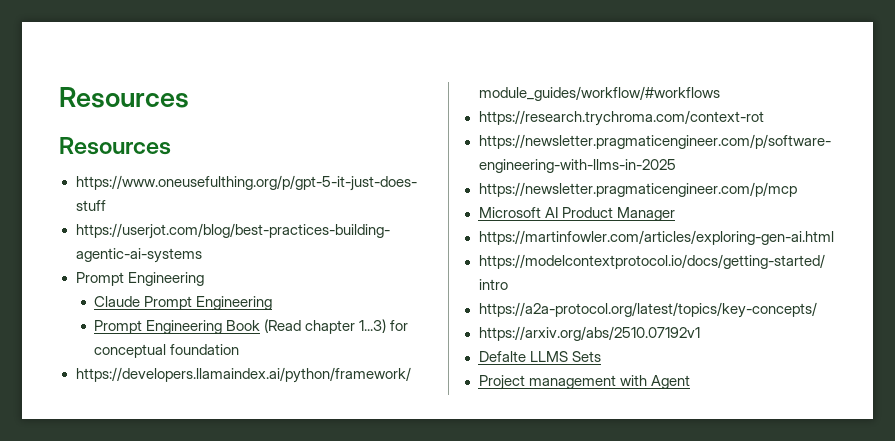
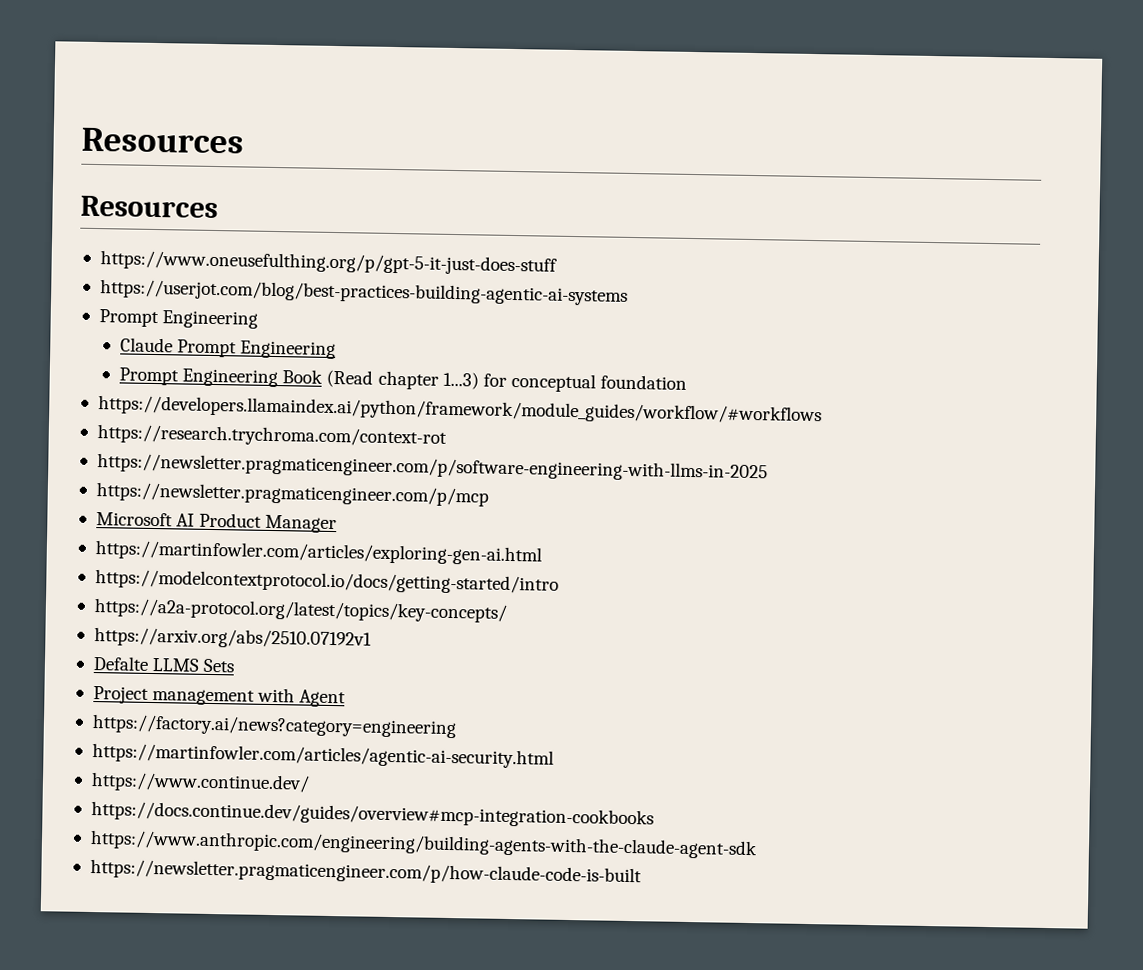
(690, 382) none -> [91,714,457,739] [91,742,554,769] [90,771,310,794] [90,800,654,829] [89,829,758,860] [89,858,642,887] // https://factory.ai/news?category=engineering // https://martinfowler.com/articles/agentic-ai-security.html // https://www.continue.dev/ // https://docs.continue.dev/guides/overview#mcp-integration-cookbooks // https://www.anthropic.com/engineering/building-agents-with-the-claude-agent-sdk // https://newsletter.pragmaticengineer.com/p/how-claude-code-is-built

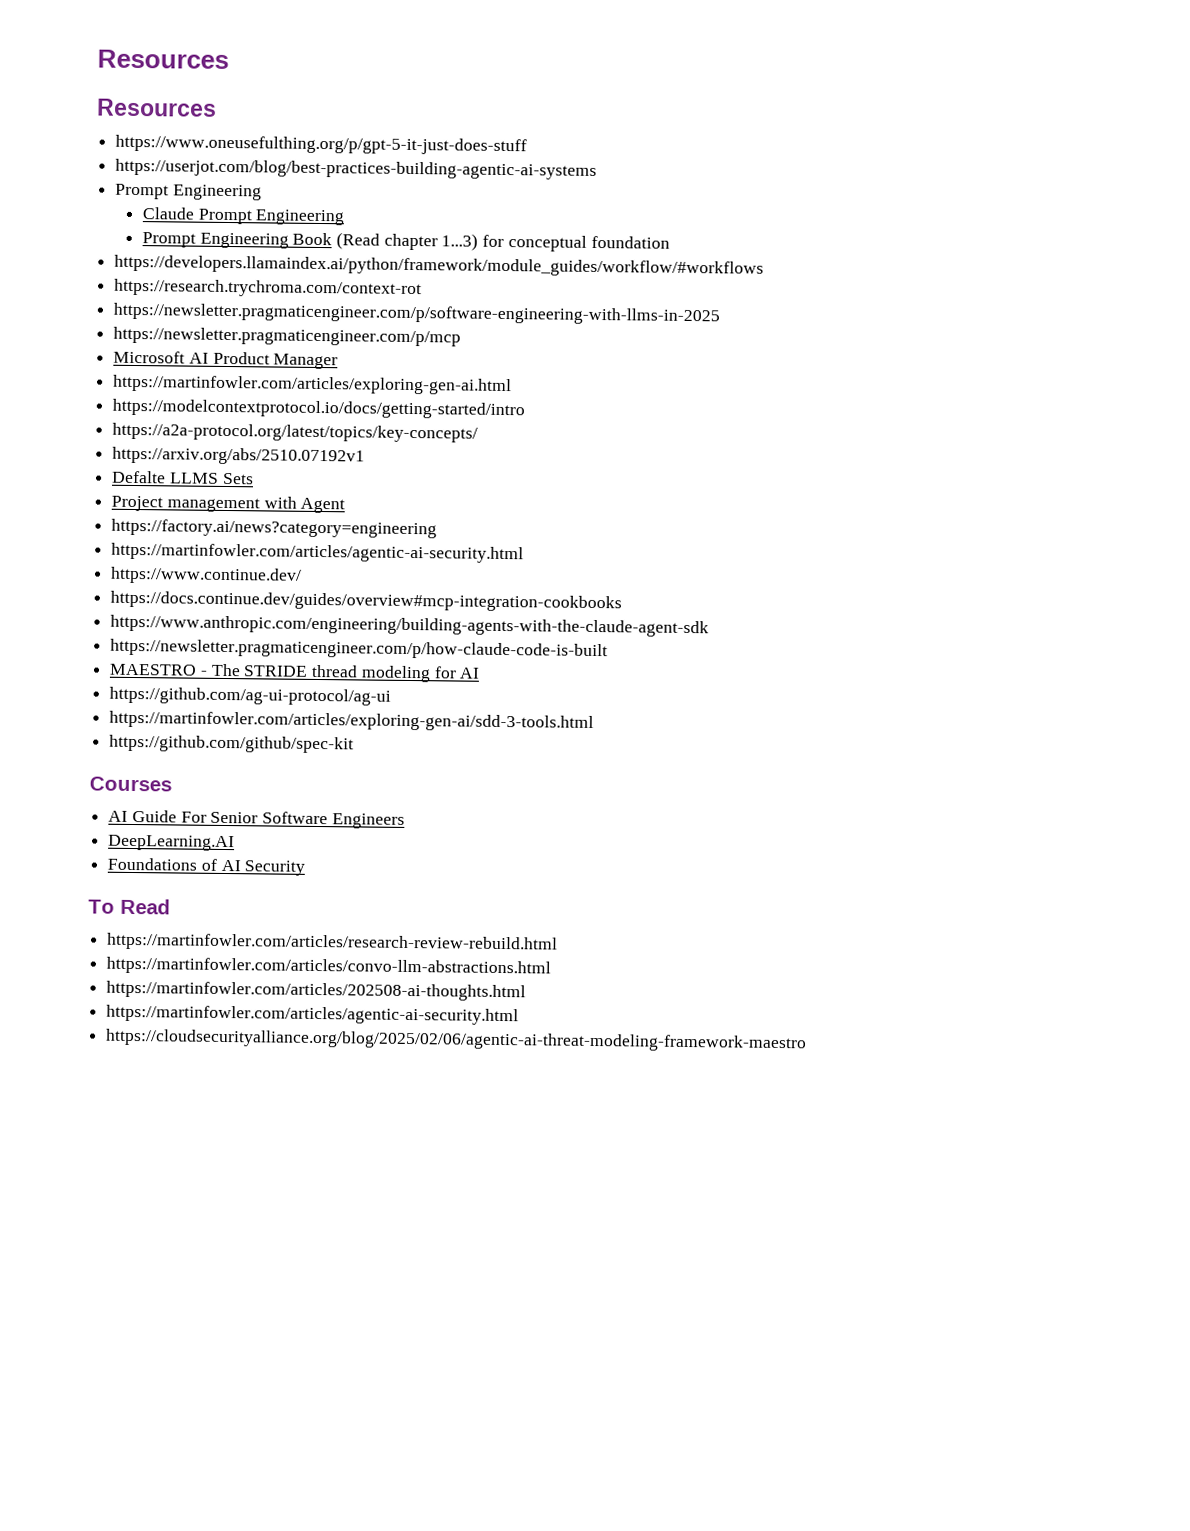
(642, 872) none -> [109,663,481,683] [109,686,392,706] [109,710,595,732] [109,734,355,754] [89,776,172,792] [108,809,405,829] [108,834,236,852] [107,857,306,876] [88,898,171,915] [106,932,559,954] [106,956,552,978] [106,980,527,1002] [106,1004,520,1026] [105,1028,808,1053] // MAESTRO - The STRIDE thread modeling for AI // https://github.com/ag-ui-protocol/ag-ui // https://martinfowler.com/articles/exploring-gen-ai/sdd-3-tools.html // https://github.com/github/spec-kit // Courses // AI Guide For Senior Software Engineers // DeepLearning.AI // Foundations of AI Security // To Read // https://martinfowler.com/articles/research-review-rebuild.html // https://martinfowler.com/articles/convo-llm-abstractions.html // https://martinfowler.com/articles/202508-ai-thoughts.html // https://martinfowler.com/articles/agentic-ai-security.html // https://cloudsecurityalliance.org/blog/2025/02/06/agentic-ai-threat-modeling-framework-maestro

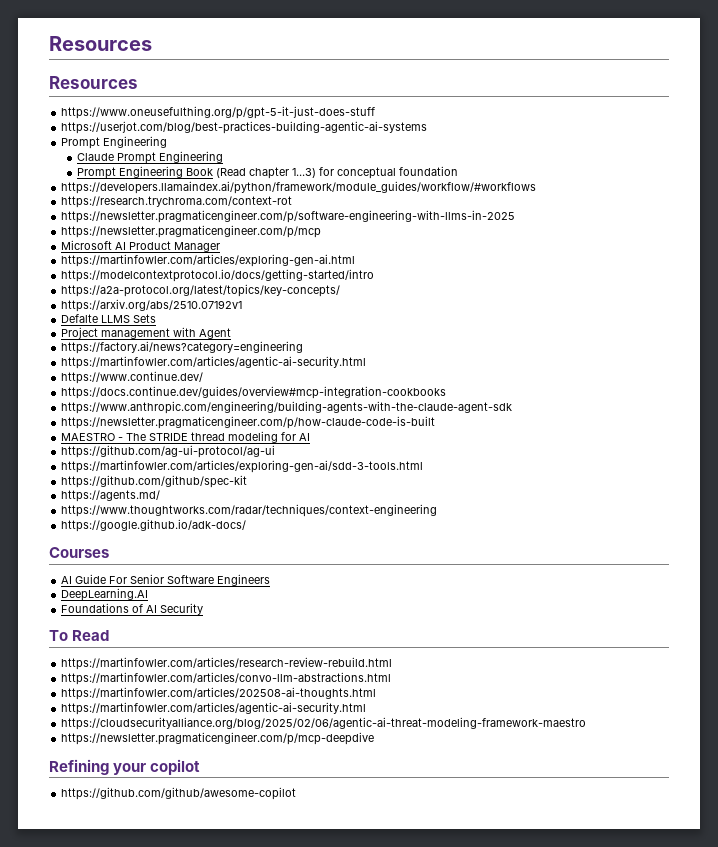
(355, 744) none -> [61,490,161,502] [61,504,438,517] [61,519,247,532] // https://agents.md/ // https://www.thoughtworks.com/radar/techniques/context-engineering // https://google.github.io/adk-docs/
(808, 1040) none -> [61,732,375,745] [49,759,201,775] [61,787,297,800] // https://newsletter.pragmaticengineer.com/p/mcp-deepdive // Refining your copilot // https://github.com/github/awesome-copilot

